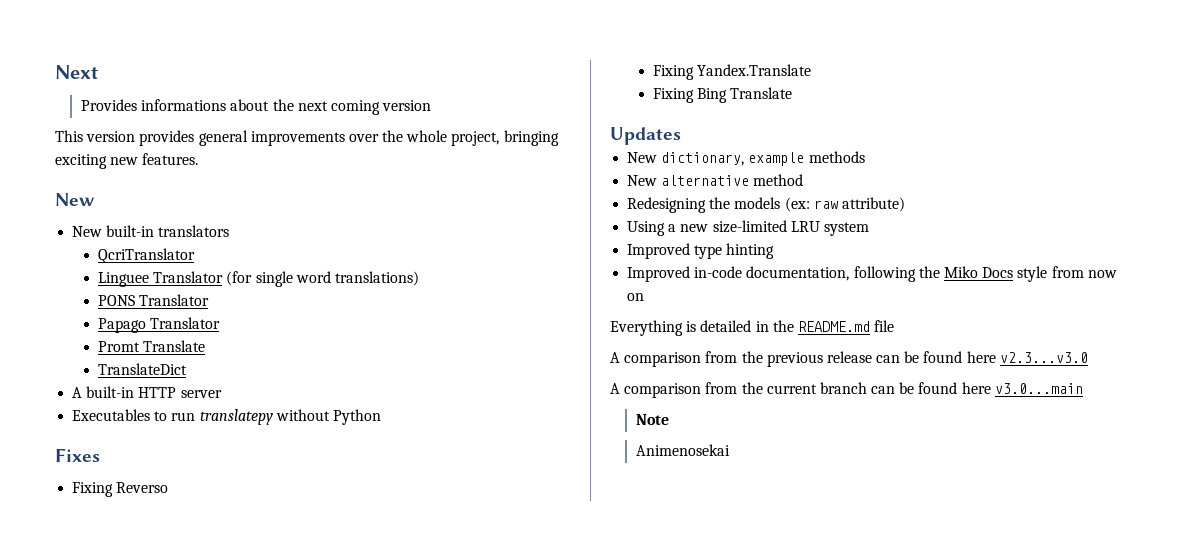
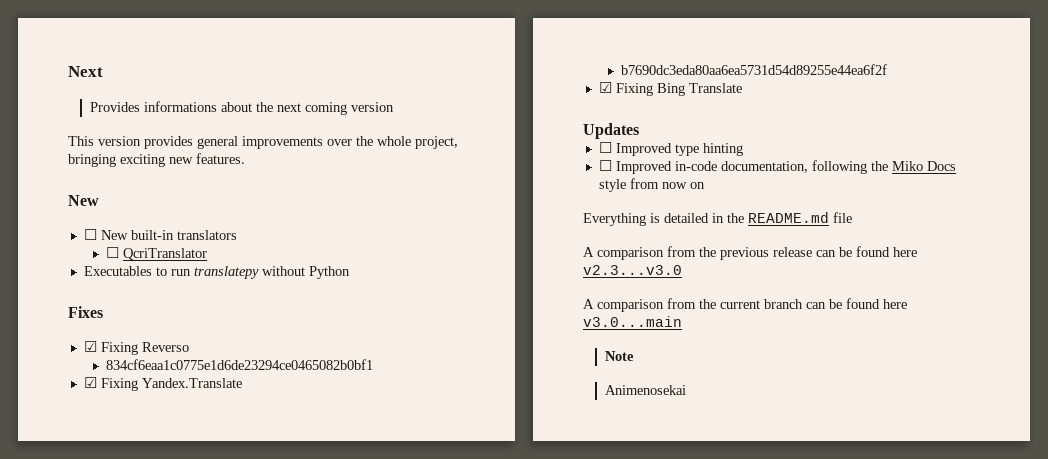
(95, 199) none -> [83,229,97,240] ☐
(230, 231) none -> [106,247,120,258] ☐
[97,271,419,287] [97,294,210,306] [97,317,221,333] [97,340,206,352] [97,363,187,375] [72,386,222,398] // Linguee Translator (for single word translations) // PONS Translator // Papago Translator // Promt Translate // TranslateDict // A built-in HTTP server -> (208, 254) none
(100, 455) none -> [83,341,97,352] ☑
(169, 487) none -> [106,359,374,370] [83,377,97,388] 834cf6eaa1c0775e1d6de23294ce0465082b0bf1 // ☑
(812, 70) none -> [621,64,888,75] [598,82,612,93] b7690dc3eda80aa6ea5731d54d89255e44ea6f2f // ☑
[627,151,865,166] [627,174,804,186] [627,197,905,213] [627,220,869,236] New dictionary, example methods // New alternative method // Redesigning the models (ex: raw attribute) // Using a new size-limited LRU system // -> [598,142,612,153] ☐
(775, 251) none -> [598,160,612,171] ☐

